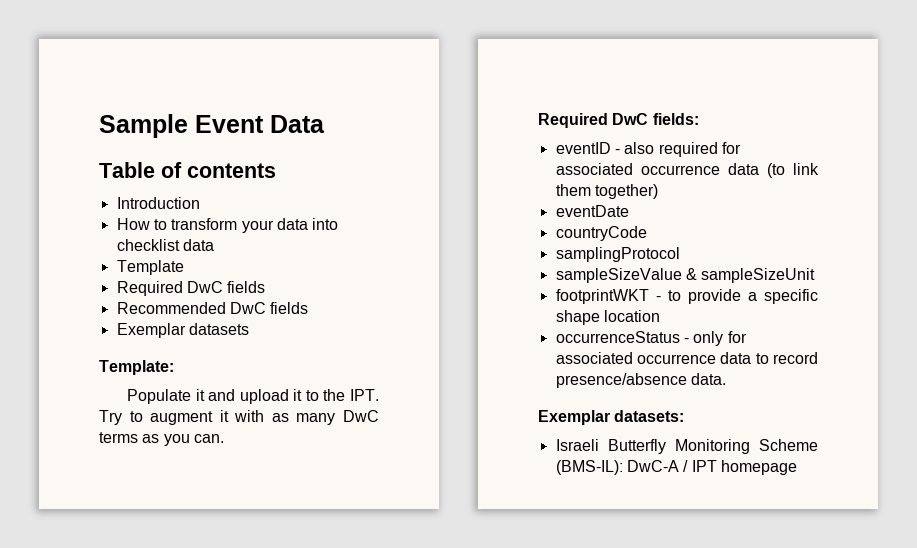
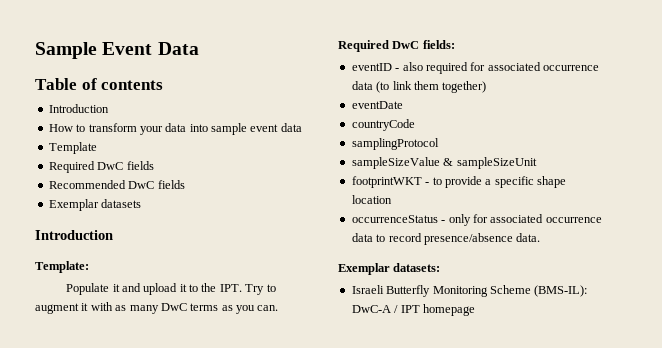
[116,239,180,251] checklist -> [211,123,279,135] sample event
(249, 329) none -> [35,230,113,240] // Introduction

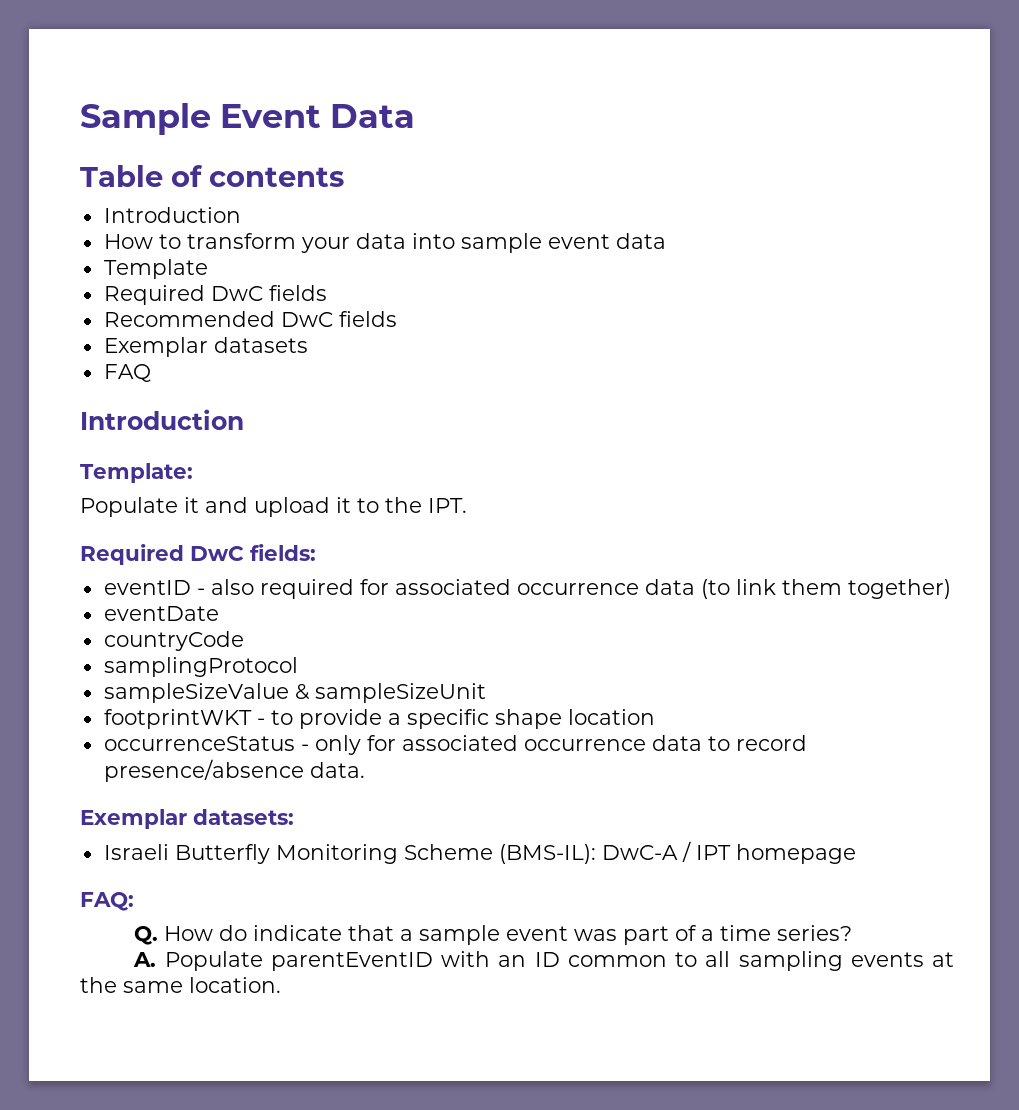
(142, 203) none -> [103,364,151,382] // FAQ
[245,284,276,295] [35,302,279,314] Try to augment it with as many DwC terms as you can. -> (467, 505) none
(475, 310) none -> [80,892,134,911] [134,925,853,945] [133,951,954,971] [80,977,281,993] // FAQ: // Q. How do indicate that a sample event was part of a time series? // A. Populate parentEventID with an ID common to all sampling events at the same location.

